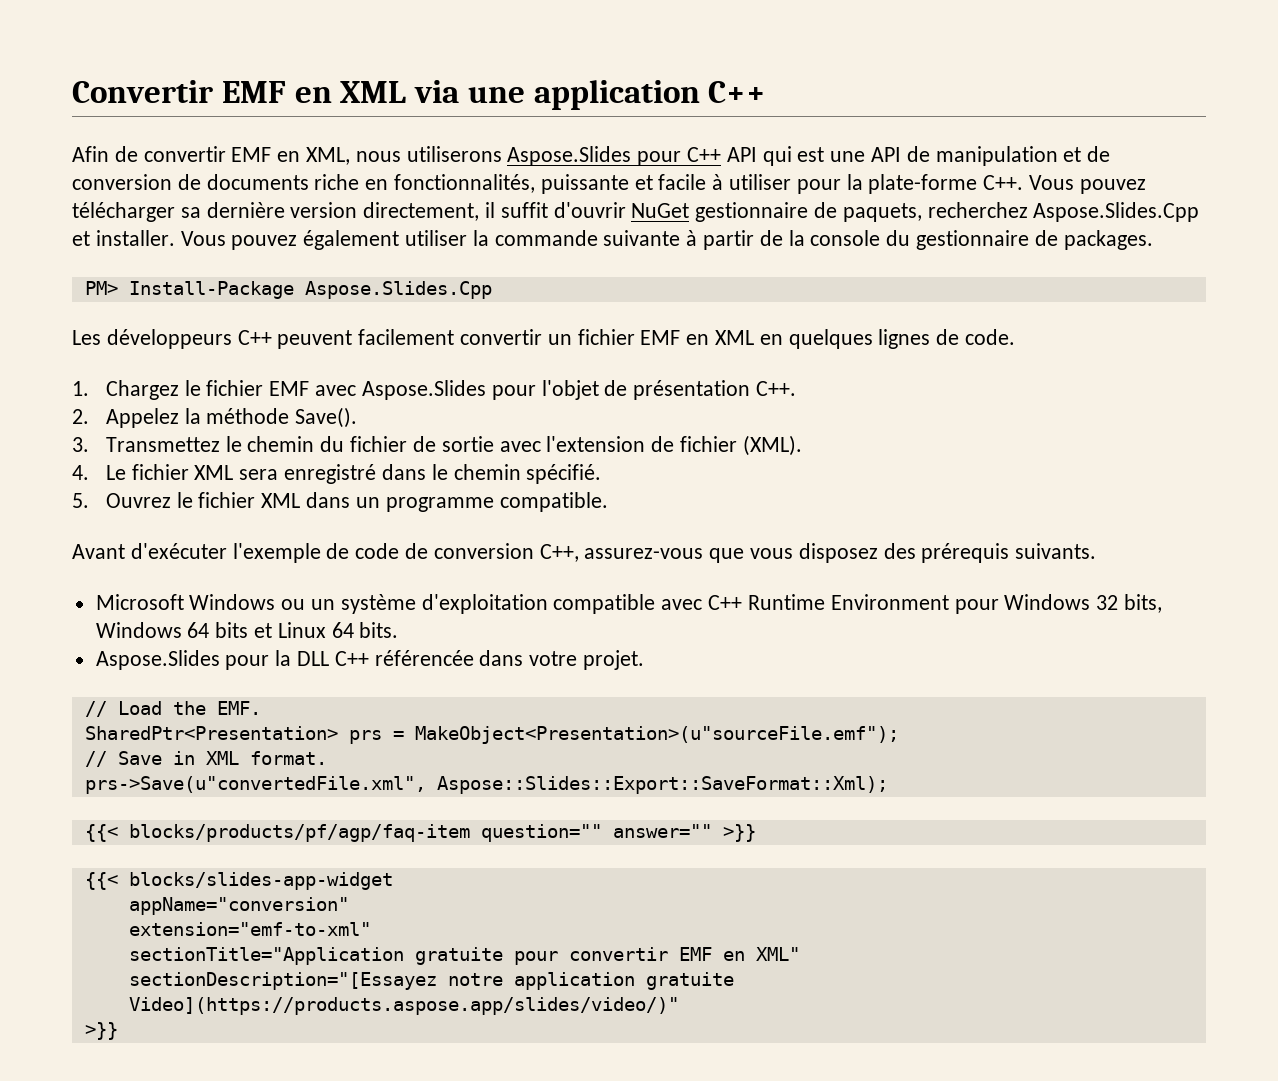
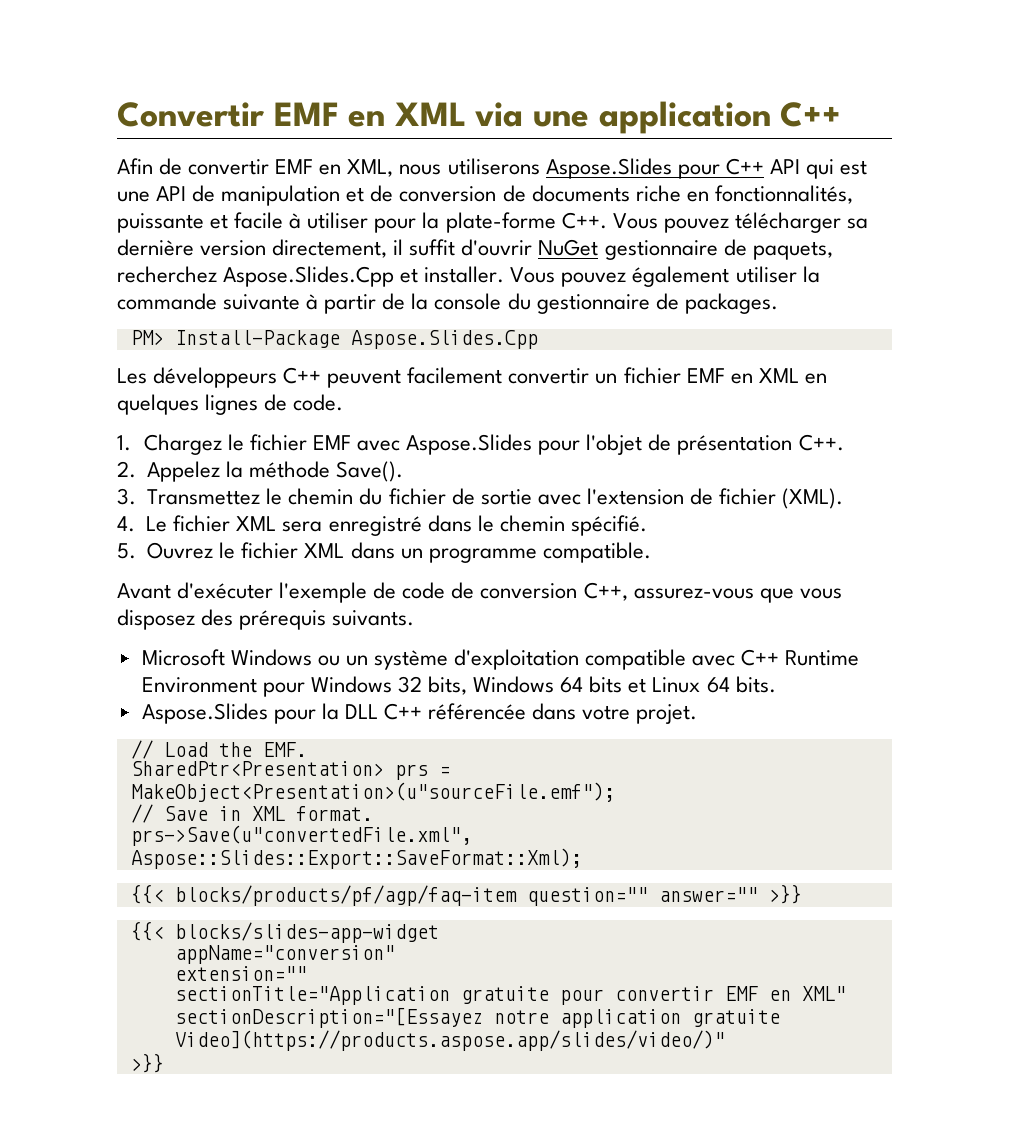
[128,922,371,936] extension="emf-to-xml" -> [174,966,307,981] extension=""

